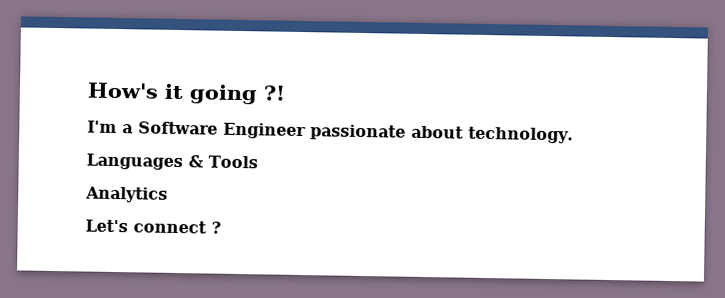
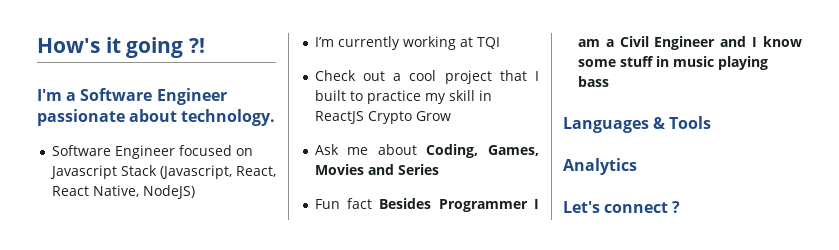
(574, 135) none -> [51,145,253,159] [49,165,276,179] [51,185,195,199] [314,36,500,50] [314,70,539,84] [314,90,492,104] [314,111,451,124] [314,144,539,158] [314,164,439,175] [314,198,539,212] [577,36,802,50] [577,56,768,70] [577,76,609,87] // Software Engineer focused on Javascript Stack (Javascript, React, React Native, NodeJS) // I’m currently working at TQI // Check out a cool project that I built to practice my skill in ReactJS Crypto Grow // Ask me about Coding, Games, Movies and Series // Fun fact Besides Programmer I am a Civil Engineer and I know some stuff in music playing bass

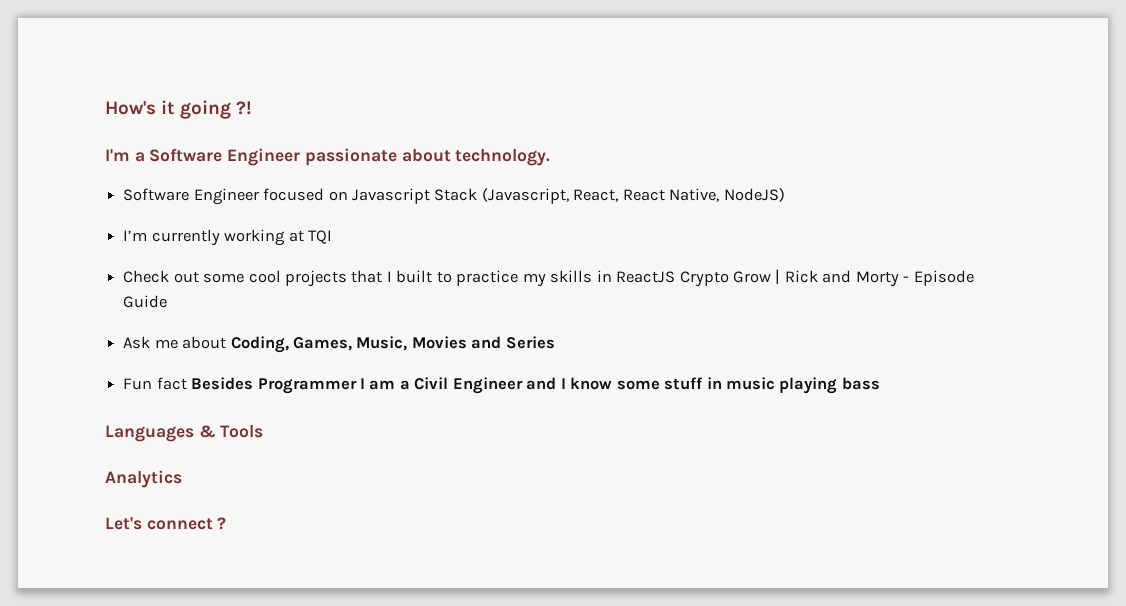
[393,70,492,84] a cool project -> [203,270,347,287] some cool projects
[448,90,475,101] skill -> [550,270,593,283] skills
(451, 116) none -> [775,269,974,287] [123,295,168,308] | Rick and Morty - Episode Guide
(539, 150) none -> [356,336,408,351] Music,

